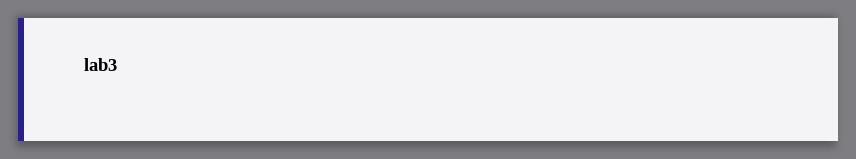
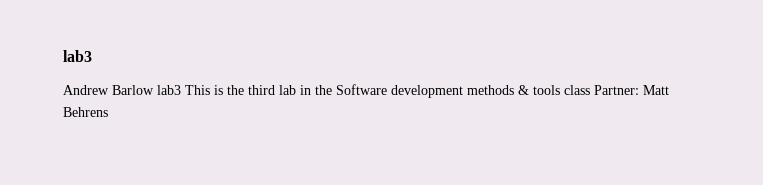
[84,58,117,71] lab3 -> [63,50,92,62] [63,84,669,98] [63,107,108,117] lab3 // Andrew Barlow lab3 This is the third lab in the Software development methods & tools class Partner: Matt Behrens

